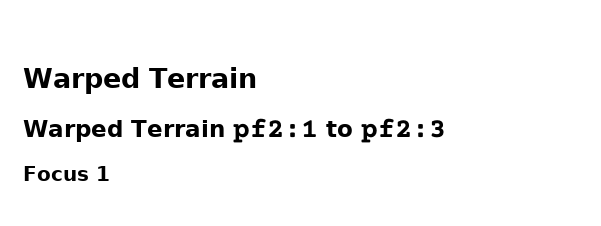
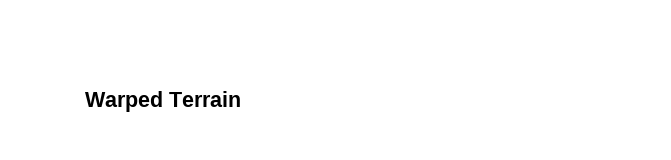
[23,67,257,94] [23,118,446,143] [23,166,110,181] Warped Terrain // Warped Terrain pf2:1 to pf2:3 // Focus 1 -> [85,91,241,112] Warped Terrain

